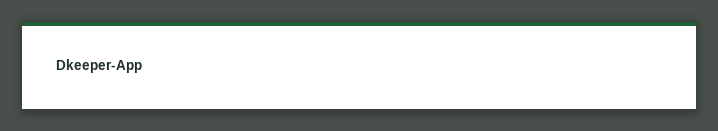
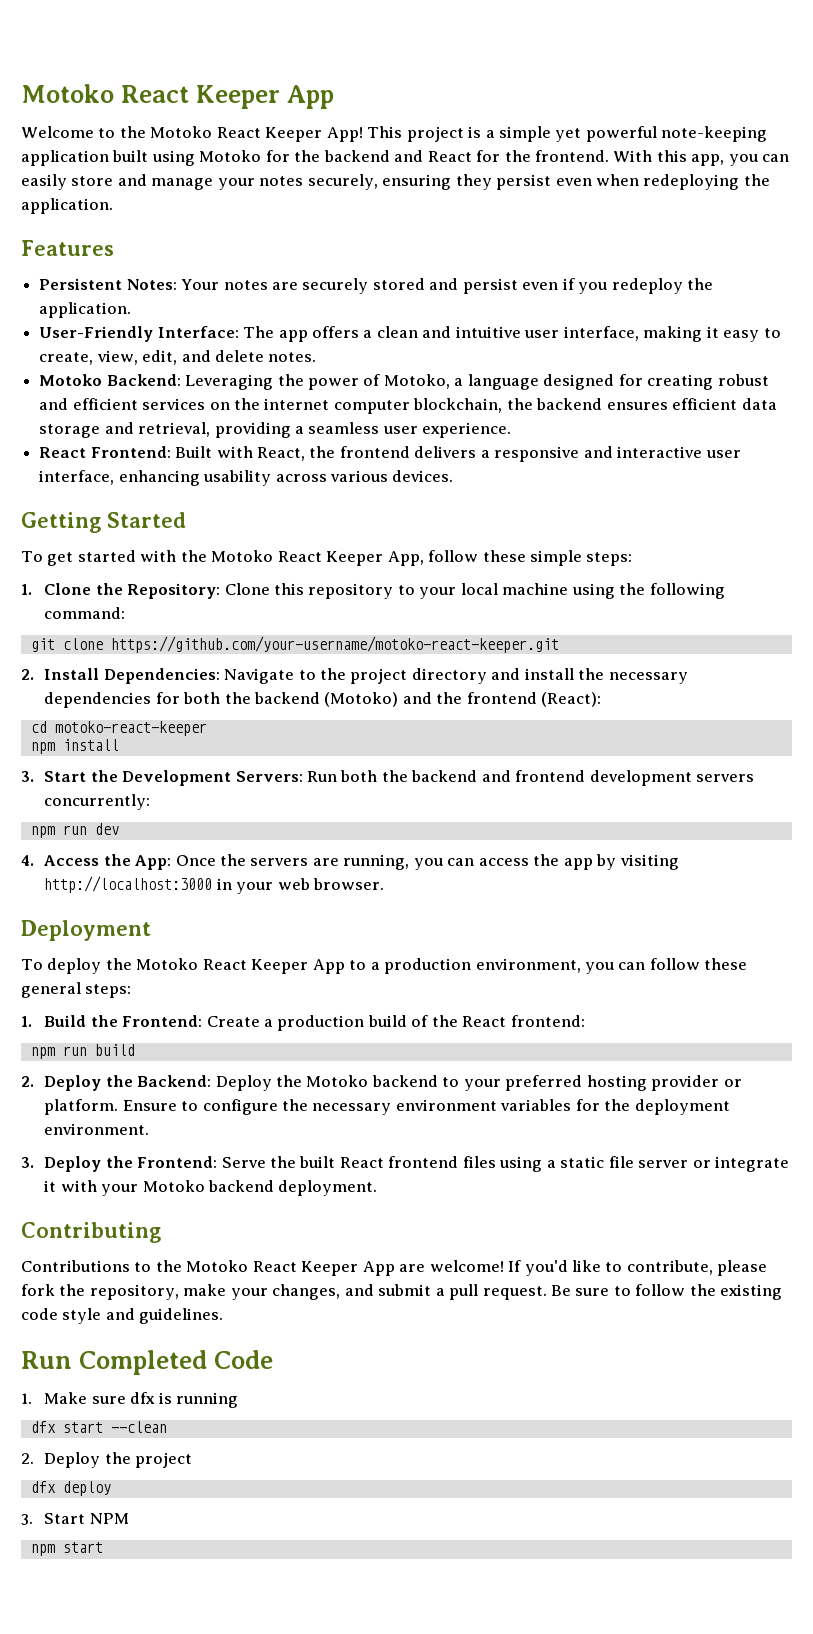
[56,59,142,73] Dkeeper-App -> [21,84,335,109] [21,126,768,142] [21,150,790,166] [21,174,770,190] [21,198,113,214] [21,240,114,256] [39,278,714,294] [39,302,132,318] [39,326,781,342] [39,350,317,365] [39,374,769,390] [39,398,777,414] [39,422,512,438] [39,446,741,462] [39,470,454,486] [21,512,186,533] [21,550,633,566] [21,583,725,599] [44,607,126,619] [30,636,559,653] [21,668,688,684] [44,692,602,708] [30,721,207,736] [30,739,119,754] [21,770,755,786] [44,794,151,810] [30,823,119,838] [21,854,679,870] [44,876,385,894] [21,920,151,941] [21,958,748,974] [21,982,132,998] [21,1015,585,1031] [30,1044,135,1059] [21,1075,742,1091] [44,1099,730,1115] [44,1123,150,1135] [21,1156,790,1172] [44,1180,378,1196] [21,1222,161,1243] [21,1260,768,1276] [21,1284,783,1300] [21,1308,224,1324] [21,1350,274,1375] [21,1392,239,1408] [30,1421,167,1433] [21,1452,193,1468] [30,1481,111,1496] [21,1513,129,1525] [30,1542,103,1556] Motoko React Keeper App // Welcome to the Motoko React Keeper App! This project is a simple yet powerful note-keeping application built using Motoko for the backend and React for the frontend. With this app, you can easily store and manage your notes securely, ensuring they persist even when redeploying the application. // Features // Persistent Notes: Your notes are securely stored and persist even if you redeploy the application. // User-Friendly Interface: The app offers a clean and intuitive user interface, making it easy to create, view, edit, and delete notes. // Motoko Backend: Leveraging the power of Motoko, a language designed for creating robust and efficient services on the internet computer blockchain, the backend ensures efficient data storage and retrieval, providing a seamless user experience. // React Frontend: Built with React, the frontend delivers a responsive and interactive user interface, enhancing usability across various devices. // Getting Started // To get started with the Motoko React Keeper App, follow these simple steps: // 1. Clone the Repository: Clone this repository to your local machine using the following command: // git clone https://github.com/your-username/motoko-react-keeper.git // 2. Install Dependencies: Navigate to the project directory and install the necessary dependencies for both the backend (Motoko) and the frontend (React): // cd motoko-react-keeper // npm install // 3. Start the Development Servers: Run both the backend and frontend development servers concurrently: // npm run dev // 4. Access the App: Once the servers are running, you can access the app by visiting http://localhost:3000 in your web browser. // Deployment // To deploy the Motoko React Keeper App to a production environment, you can follow these general steps: // 1. Build the Frontend: Create a production build of the React frontend: // npm run build // 2. Deploy the Backend: Deploy the Motoko backend to your preferred hosting provider or platform. Ensure to configure the necessary environment variables for the deployment environment. // 3. Deploy the Frontend: Serve the built React frontend files using a static file server or integrate it with your Motoko backend deployment. // Contributing // Contributions to the Motoko React Keeper App are welcome! If you'd like to contribute, please fork the repository, make your changes, and submit a pull request. Be sure to follow the existing code style and guidelines. // Run Completed Code // 1. Make sure dfx is running // dfx start --clean // 2. Deploy the project // dfx deploy // 3. Start NPM // npm start

